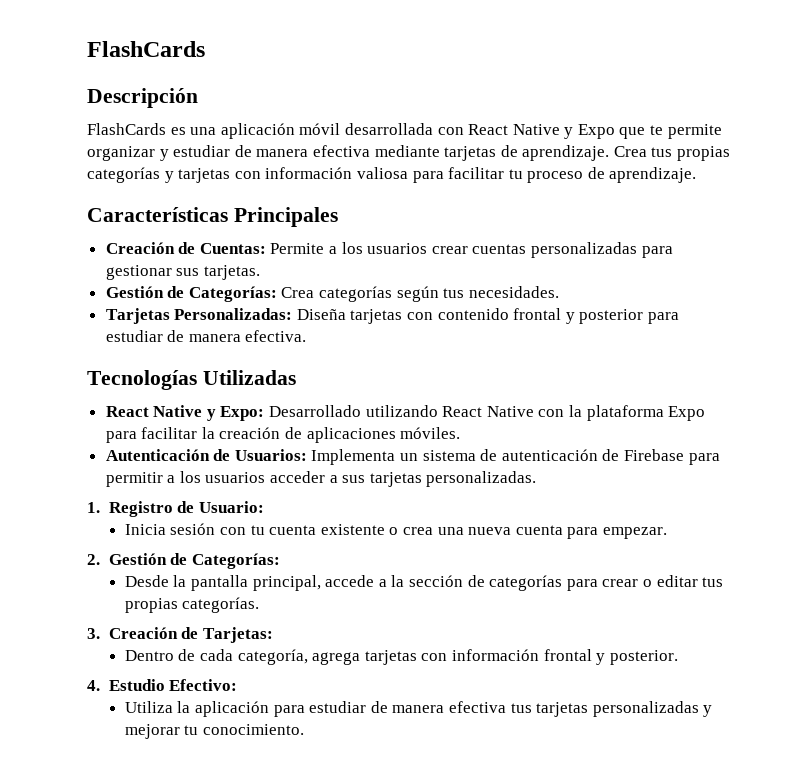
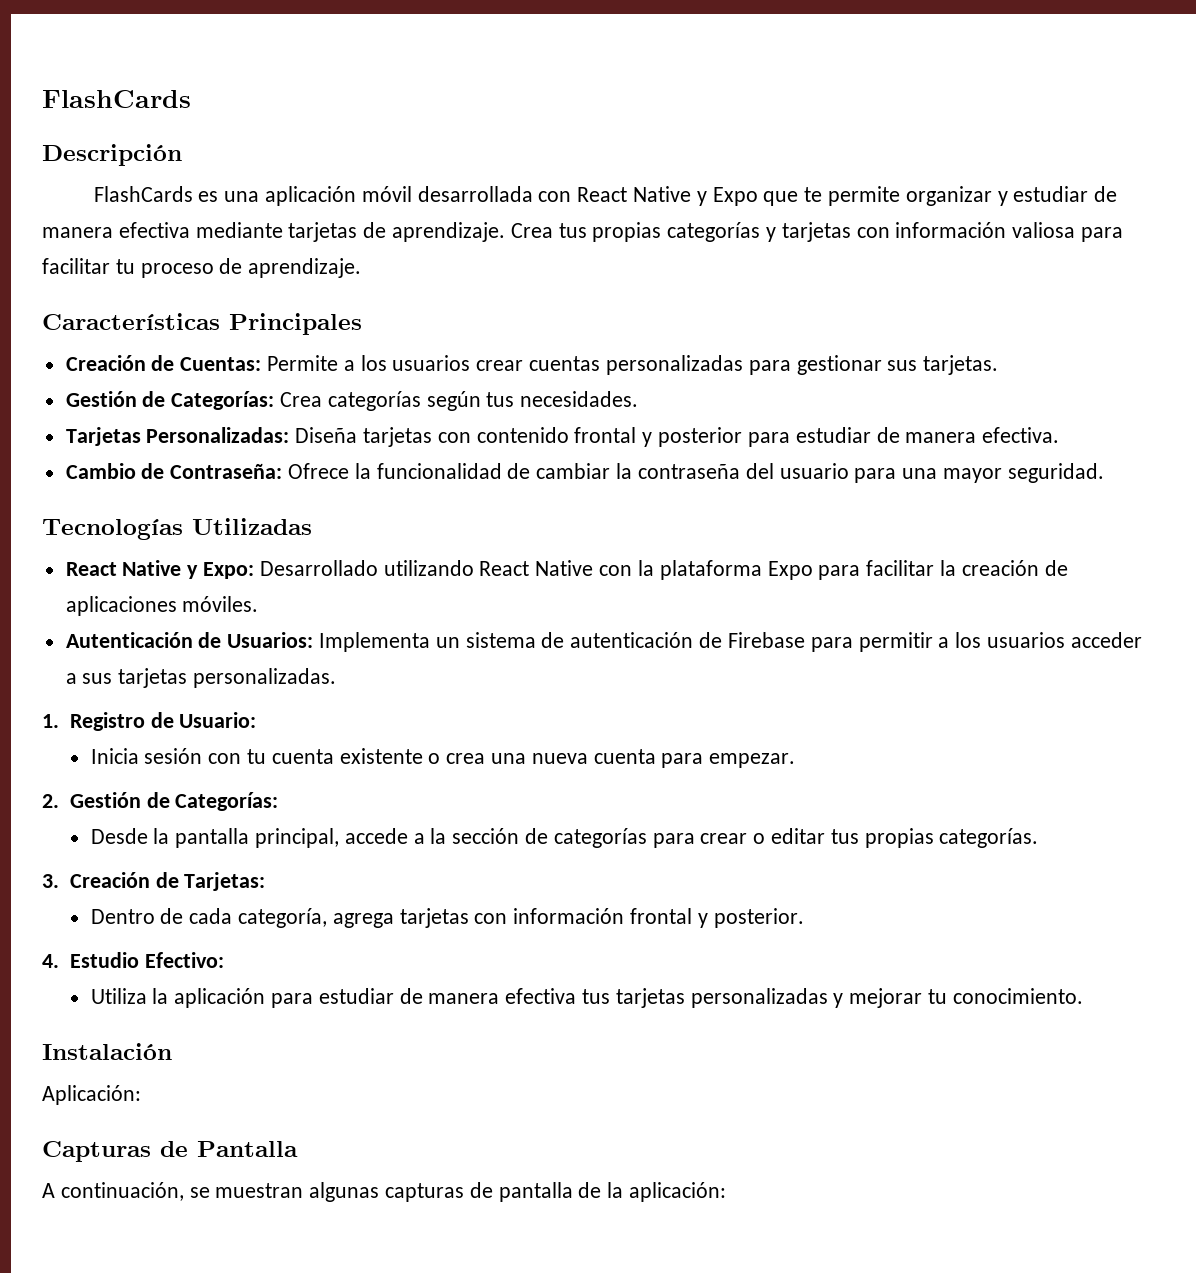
(307, 336) none -> [65,463,1104,483] // Cambio de Contraseña: Ofrece la funcionalidad de cambiar la contraseña del usuario para una mayor seguridad.
(305, 729) none -> [42,1043,172,1060] [42,1085,141,1105] [42,1141,298,1162] [42,1182,727,1202] // Instalación // Aplicación: // Capturas de Pantalla // A continuación, se muestran algunas capturas de pantalla de la aplicación:

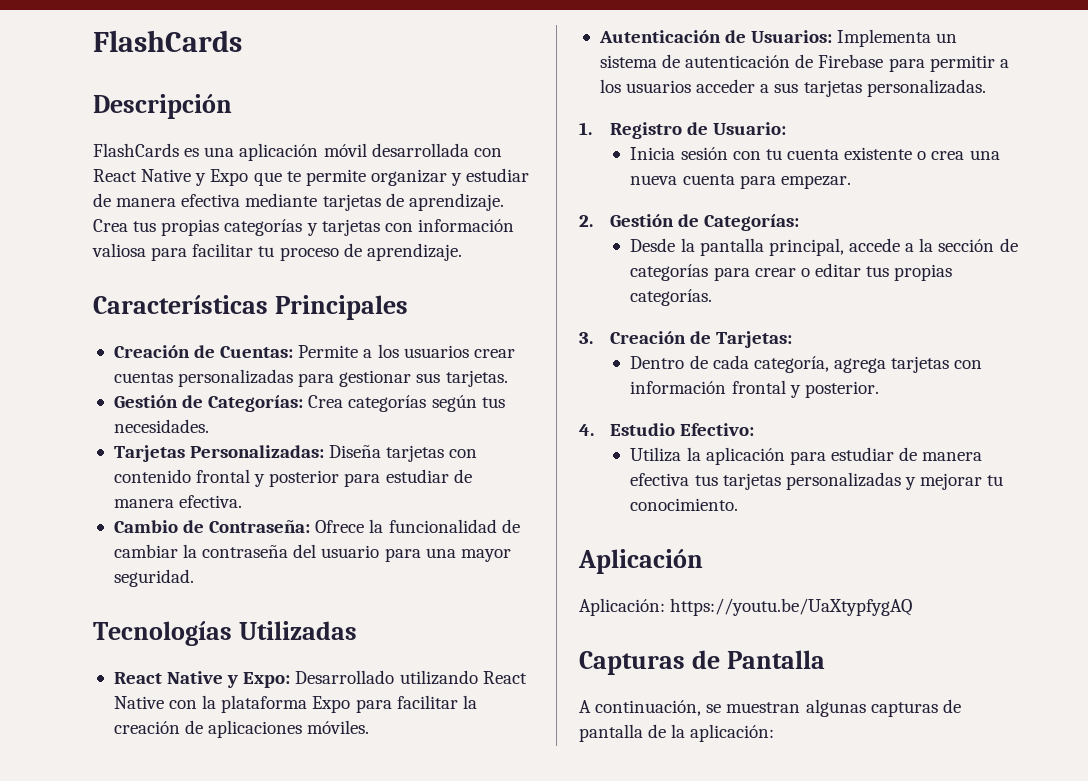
[42,1043,172,1060] Instalación -> [578,549,703,574] Aplicación
(141, 1095) none -> [670,598,913,616] https://youtu.be/UaXtypfygAQ

